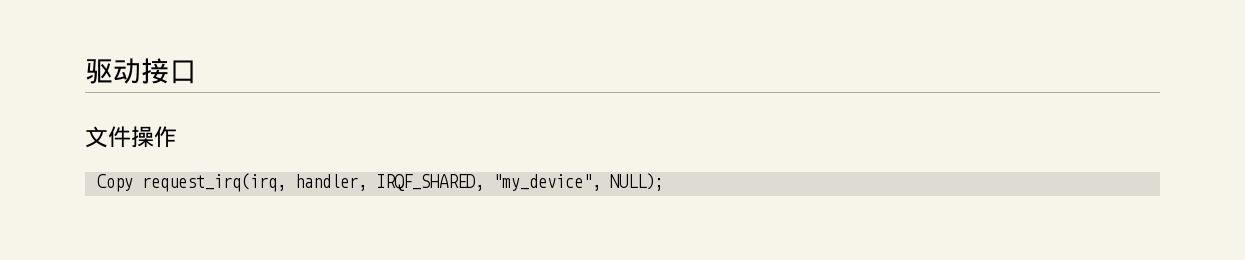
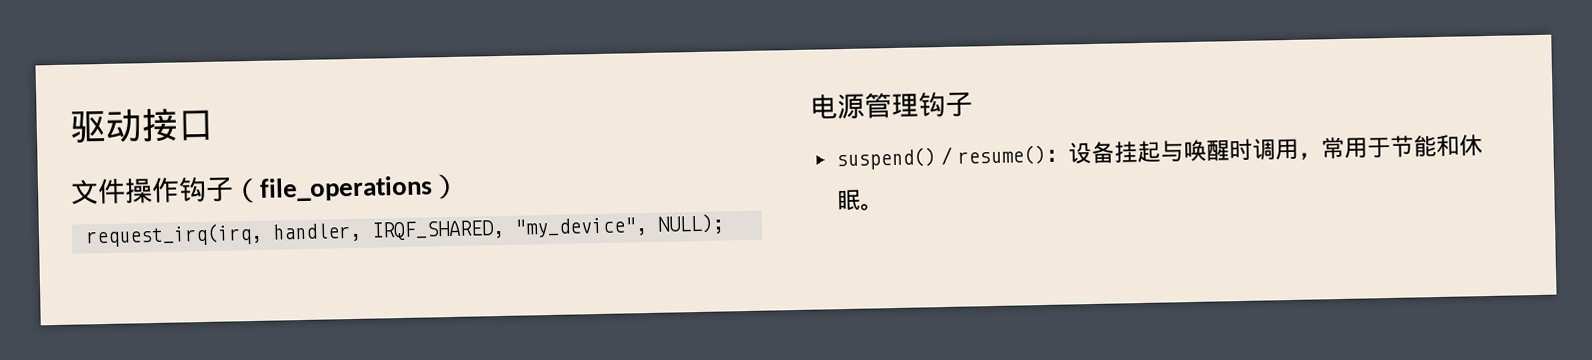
[97,174,133,192] // Copy -> [178,173,460,204] 钩子（file_operations） //
(664, 182) none -> [810,91,973,120] [836,134,1483,171] [837,189,885,212] // 电源管理钩子 // suspend() / resume()：设备挂起与唤醒时调用，常用于节能和休眠。

